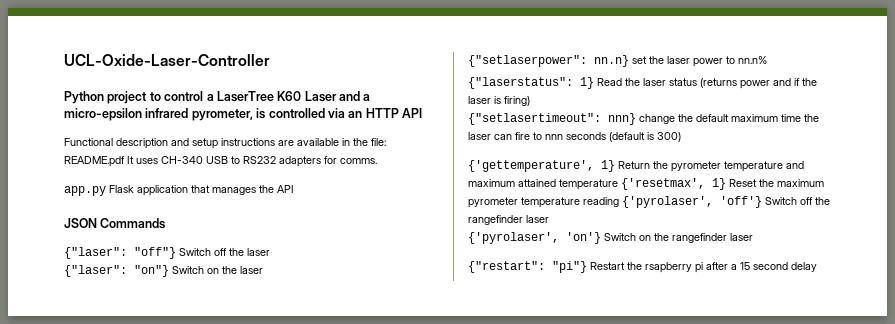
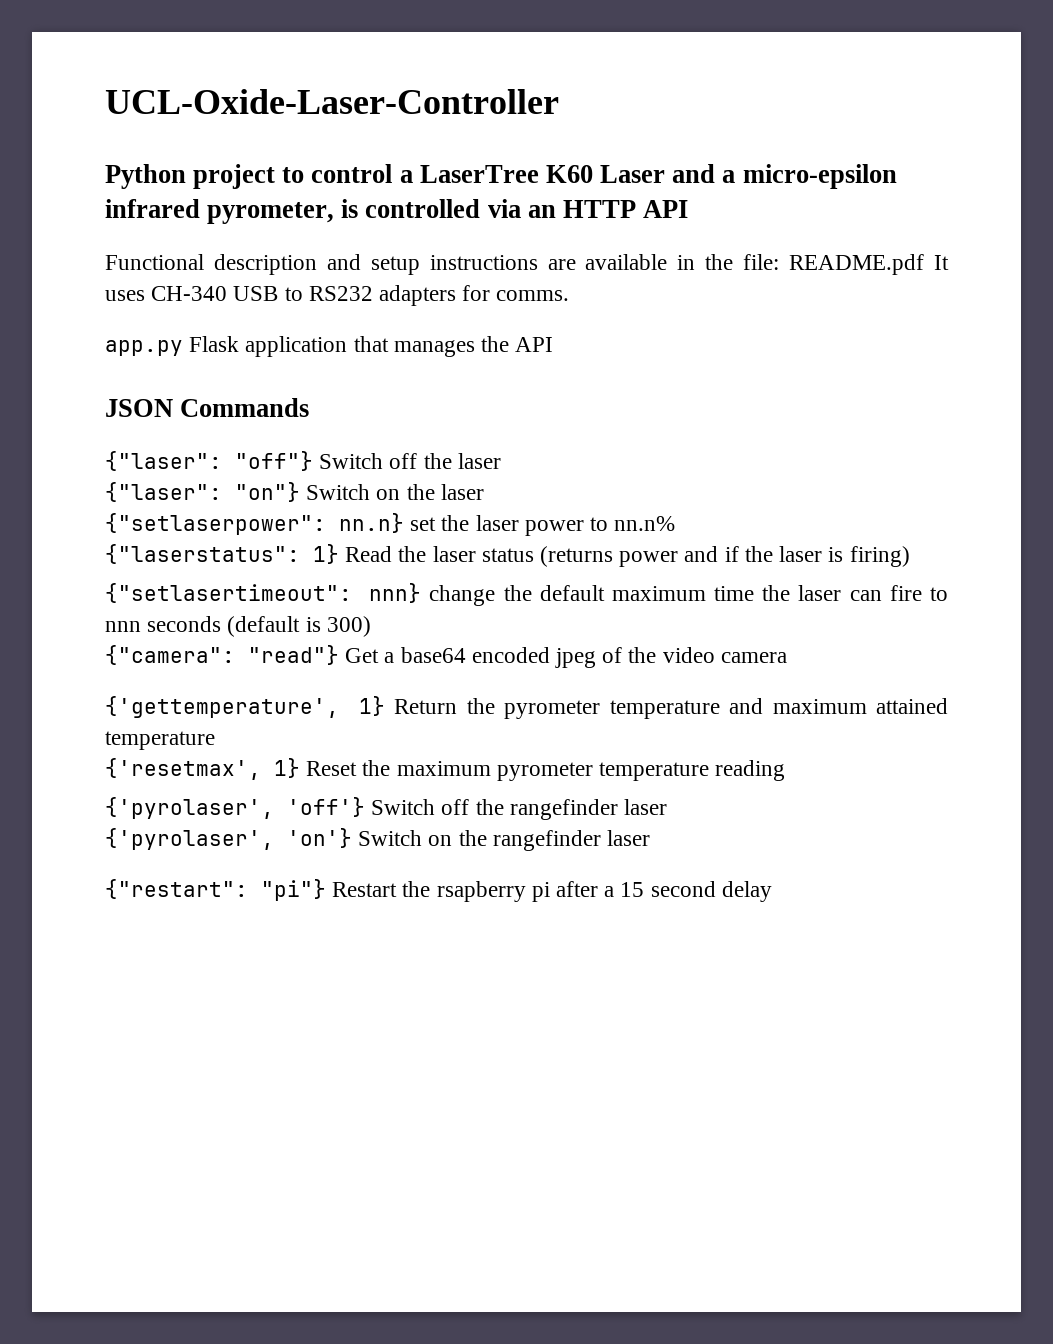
(681, 137) none -> [105,645,787,668] // {"camera": "read"} Get a base64 encoded jpeg of the video camera
(618, 184) none -> (215, 740) //
(619, 202) none -> (786, 770) //

